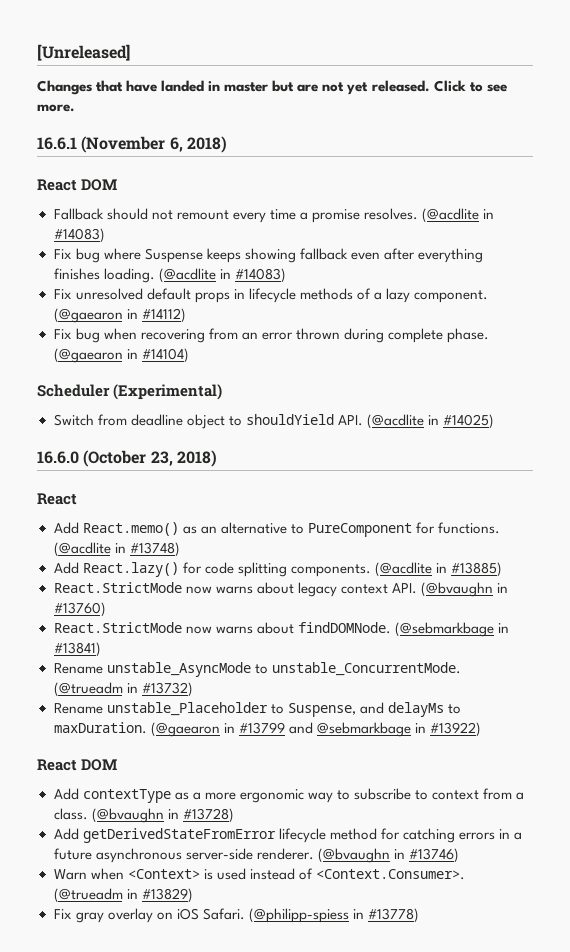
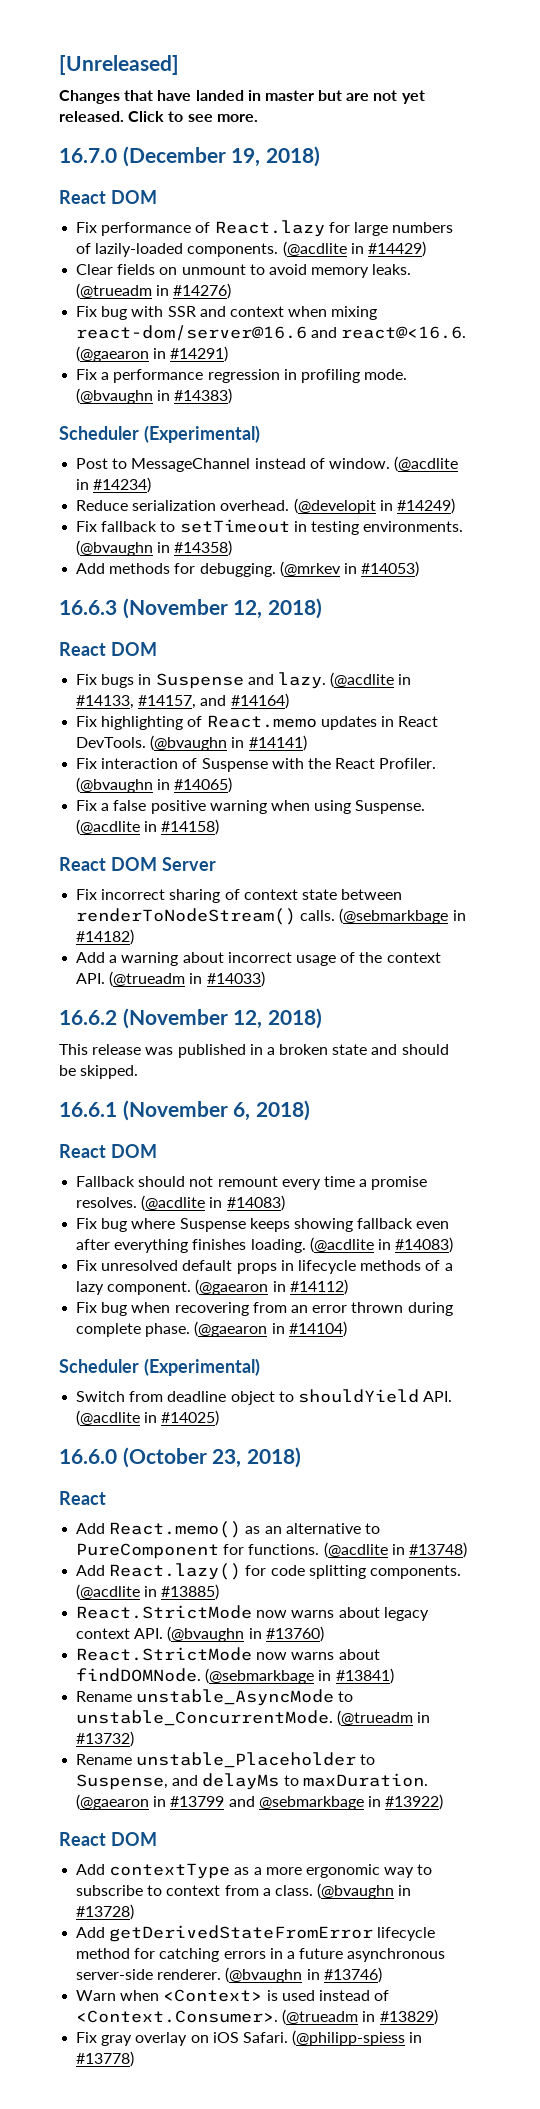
(75, 108) none -> [59,146,321,167] [59,190,157,204] [76,220,454,237] [76,241,426,257] [76,264,412,278] [76,283,232,299] [76,306,378,320] [76,325,467,341] [76,346,229,362] [76,369,408,383] [76,388,233,404] [59,425,260,443] [76,456,459,472] [76,477,152,493] [76,498,455,514] [76,519,464,535] [76,540,233,556] [76,561,420,577] [59,598,323,619] [59,642,157,656] [76,672,412,689] [76,693,289,709] [76,715,439,730] [76,735,307,751] [76,758,437,772] [76,777,233,793] [76,800,426,814] [76,819,220,835] [59,857,216,871] [76,889,403,903] [76,908,466,925] [76,929,135,945] [76,952,441,966] [76,971,265,987] [59,1008,323,1029] [59,1044,449,1058] [59,1065,139,1079] // 16.7.0 (December 19, 2018) // React DOM // Fix performance of React.lazy for large numbers of lazily-loaded components. (@acdlite in #14429) // Clear fields on unmount to avoid memory leaks. (@trueadm in #14276) // Fix bug with SSR and context when mixing react-dom/server@16.6 and react@<16.6. (@gaearon in #14291) // Fix a performance regression in profiling mode. (@bvaughn in #14383) // Scheduler (Experimental) // Post to MessageChannel instead of window. (@acdlite in #14234) // Reduce serialization overhead. (@developit in #14249) // Fix fallback to setTimeout in testing environments. (@bvaughn in #14358) // Add methods for debugging. (@mrkev in #14053) // 16.6.3 (November 12, 2018) // React DOM // Fix bugs in Suspense and lazy. (@acdlite in #14133, #14157, and #14164) // Fix highlighting of React.memo updates in React DevTools. (@bvaughn in #14141) // Fix interaction of Suspense with the React Profiler. (@bvaughn in #14065) // Fix a false positive warning when using Suspense. (@acdlite in #14158) // React DOM Server // Fix incorrect sharing of context state between renderToNodeStream() calls. (@sebmarkbage in #14182) // Add a warning about incorrect usage of the context API. (@trueadm in #14033) // 16.6.2 (November 12, 2018) // This release was published in a broken state and should be skipped.

